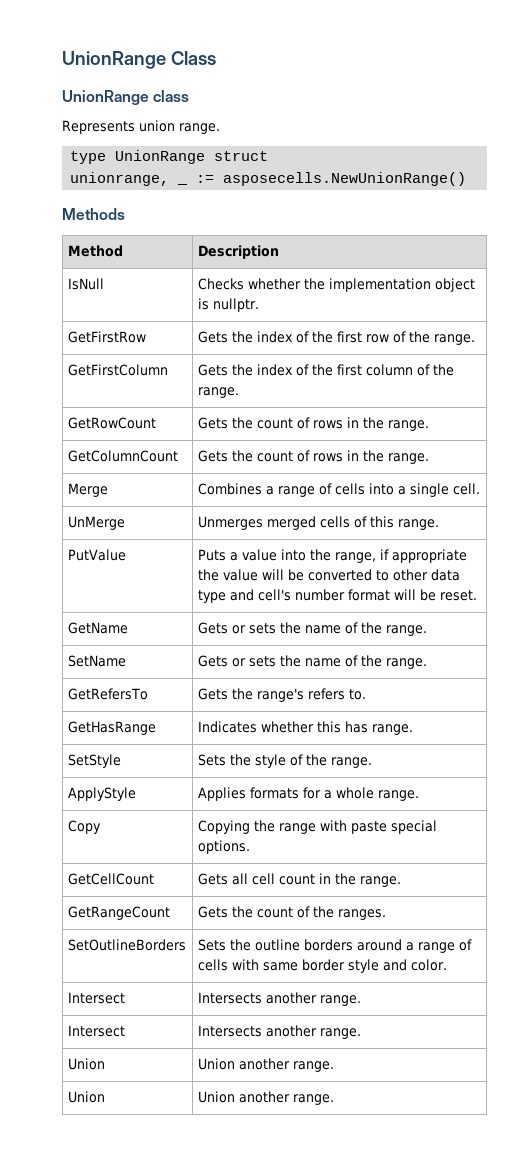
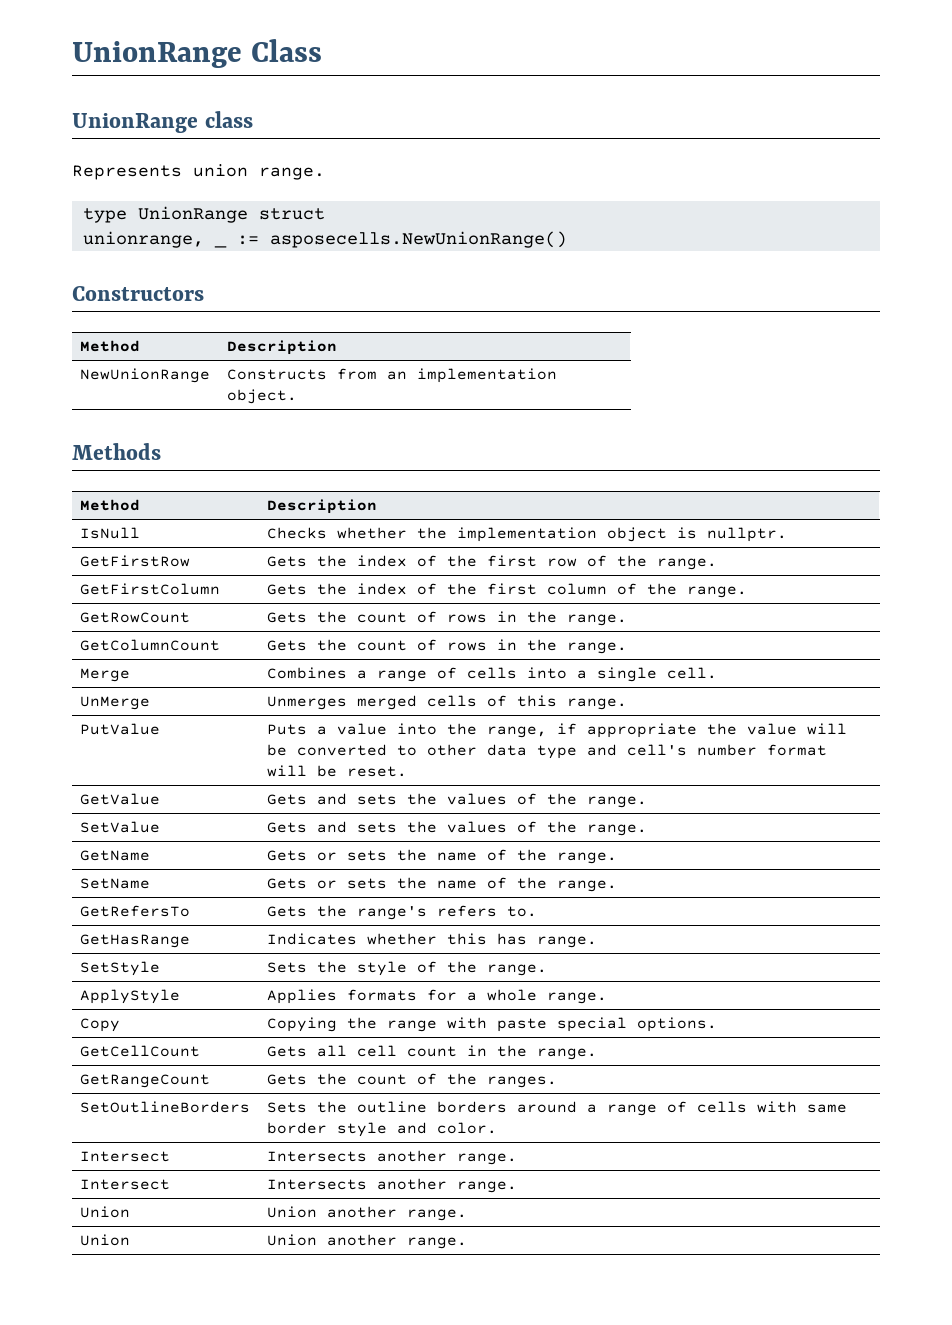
(467, 179) none -> [72,286,204,301] [80,340,141,352] [227,340,338,355] [80,368,211,383] [227,368,558,383] [227,389,298,404] // Constructors // Method | Description // NewUnionRange | Constructs from an implementation object.
(477, 595) none -> [80,793,161,805] [267,793,648,808] [80,821,161,833] [267,821,648,836] // GetValue | Gets and sets the values of the range. // SetValue | Gets and sets the values of the range.

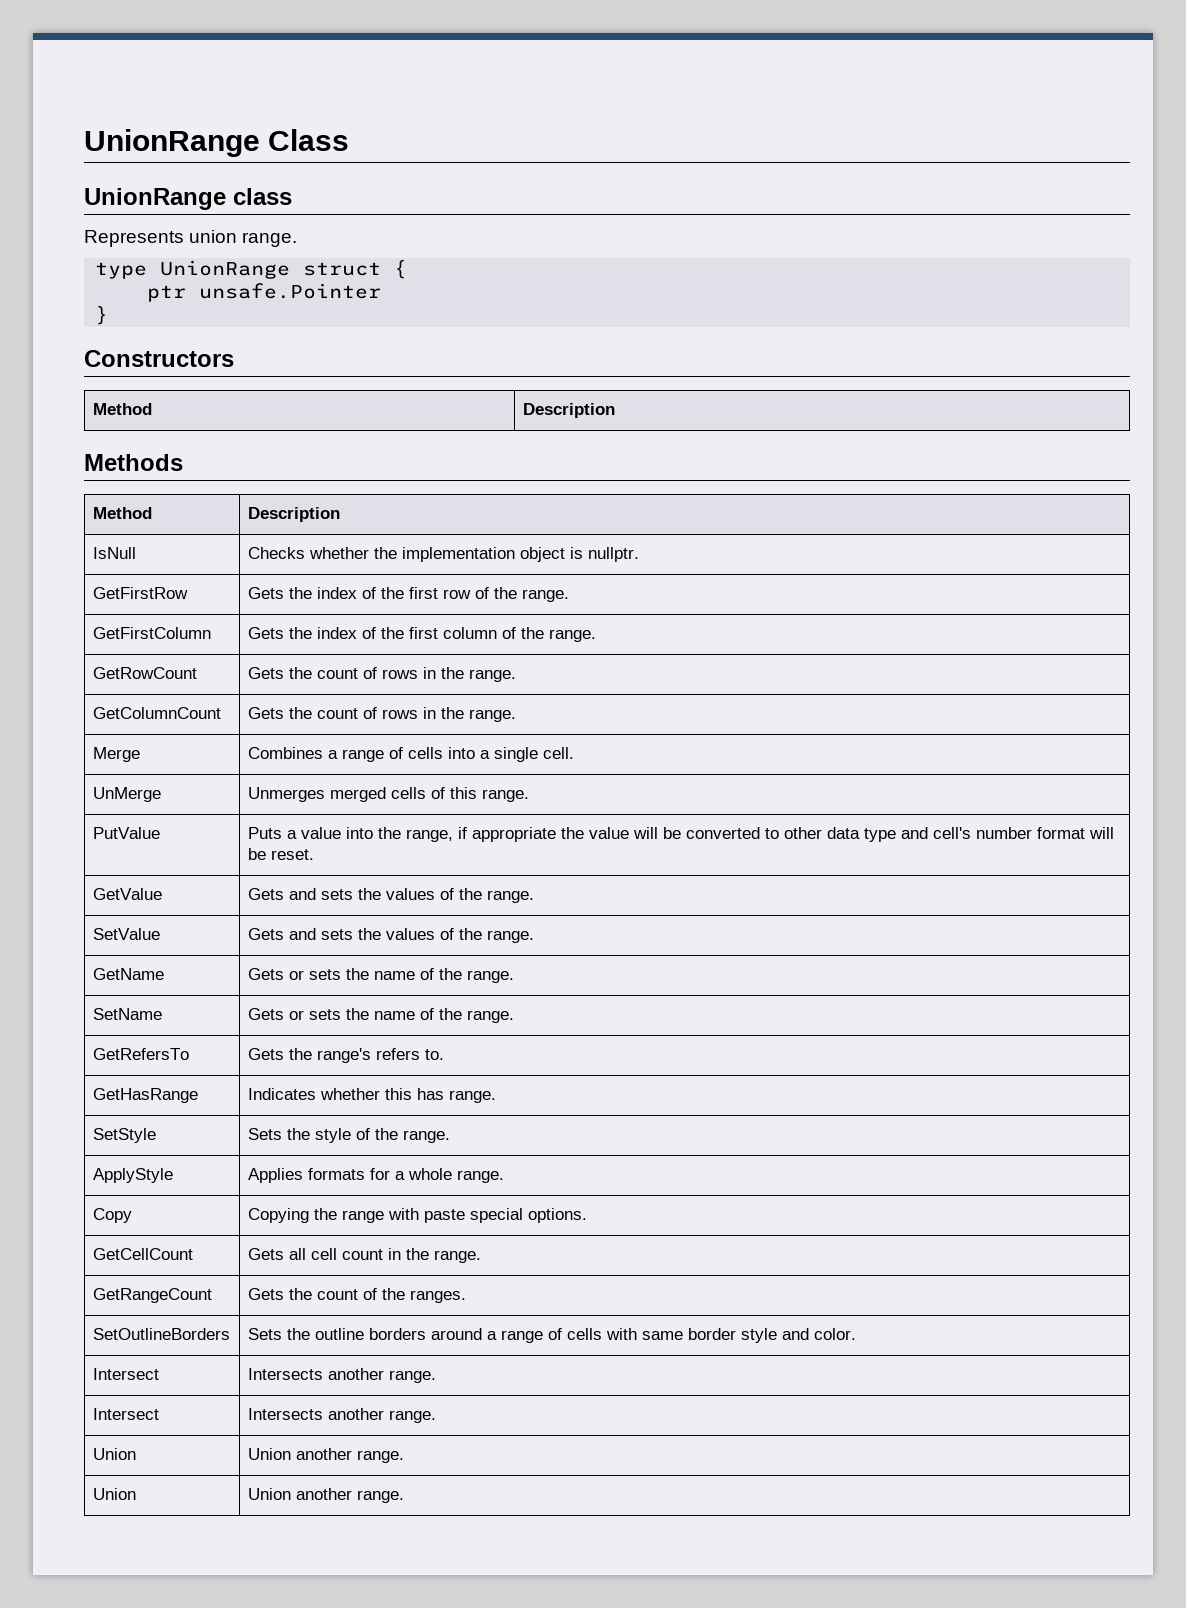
[82,231,567,248] // unionrange, _ := asposecells.NewUnionRange() -> [394,260,408,279] [147,283,382,302] [95,306,109,325] { // ptr unsafe.Pointer // }
[80,368,211,383] [227,368,558,383] [227,389,298,404] // NewUnionRange | Constructs from an implementation object. -> (615, 410) none

